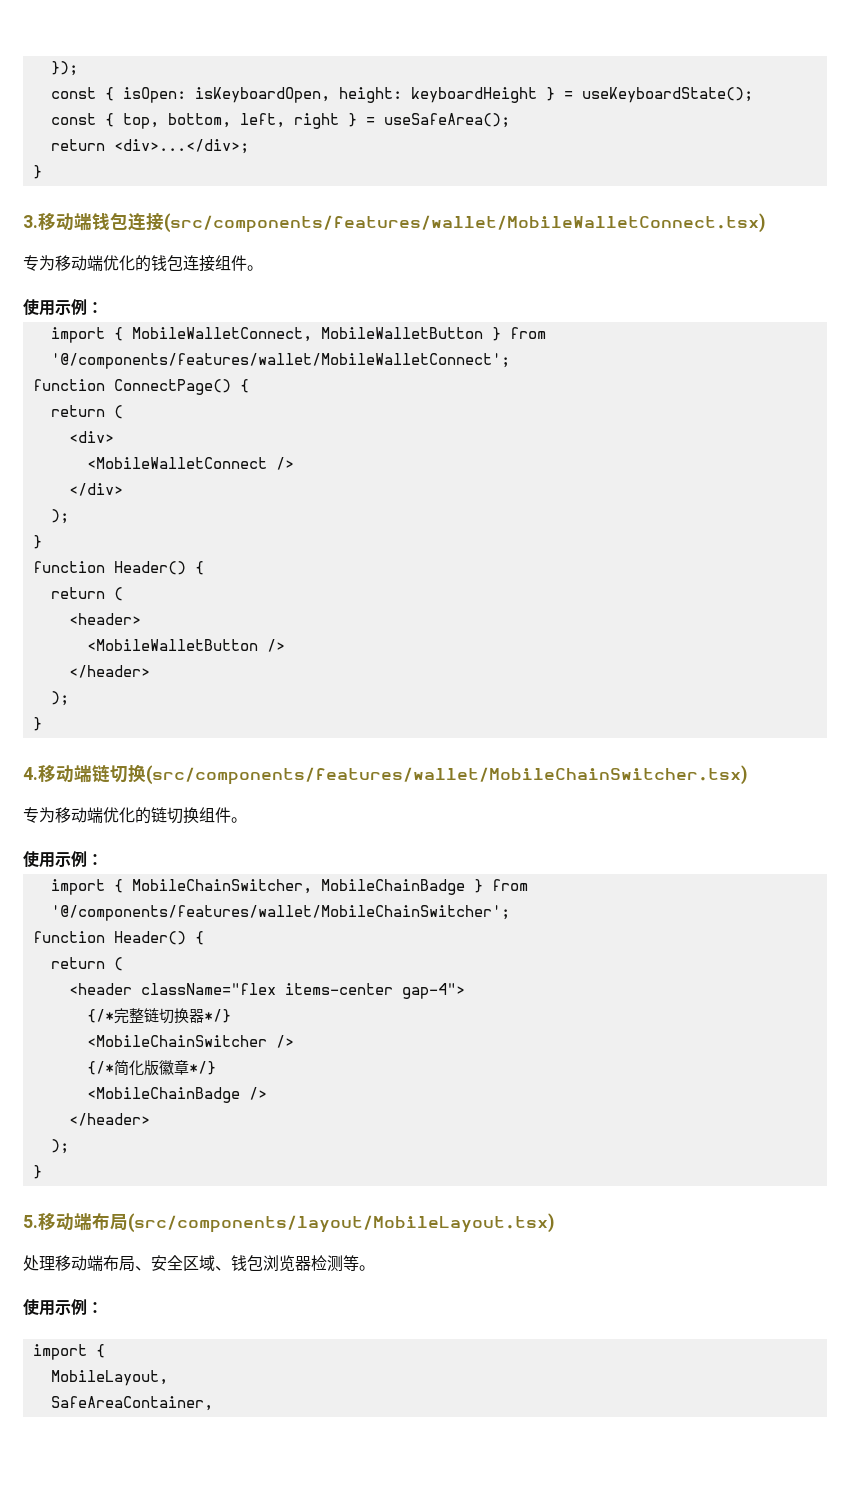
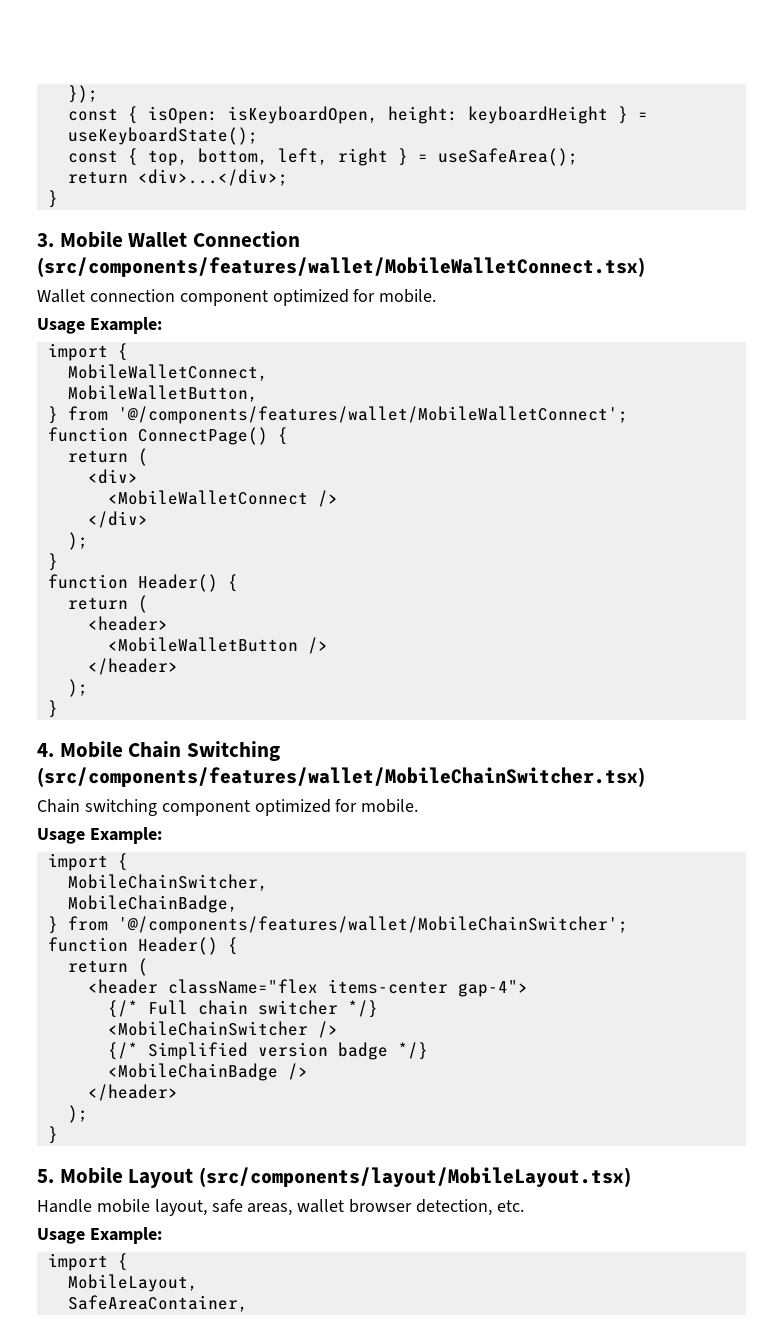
[38,212,765,233] [23,255,263,272] [23,299,103,316] [50,327,123,343] 移动端钱包连接(src/components/features/wallet/MobileWalletConnect.tsx) // 专为移动端优化的钱包连接组件。 // 使用示例： // import { -> [59,231,301,248] [37,257,645,277] [37,289,437,306] [37,317,162,334] [47,343,128,361] Mobile Wallet Connection (src/components/features/wallet/MobileWalletConnect.tsx) // Wallet connection component optimized for mobile. // Usage Example: // import { //
[320,327,483,339] MobileWalletButton -> [67,385,258,402] // MobileWalletButton, //
[38,764,747,785] [23,807,247,824] [23,851,103,868] [50,879,123,895] 移动端链切换(src/components/features/wallet/MobileChainSwitcher.tsx) // 专为移动端优化的链切换组件。 // 使用示例： // import { -> [59,741,281,761] [37,767,645,787] [37,799,419,816] [37,827,162,844] [47,853,128,871] Mobile Chain Switching (src/components/features/wallet/MobileChainSwitcher.tsx) // Chain switching component optimized for mobile. // Usage Example: // import { //
[320,879,465,895] MobileChainBadge -> [67,895,238,913] // MobileChainBadge, //
[113,1008,204,1024] 完整链切换器 -> [147,1000,338,1015] Full chain switcher
[113,1060,189,1076] 简化版徽章 -> [147,1042,388,1060] Simplified version badge
[38,1212,128,1231] 移动端布局 -> [59,1167,194,1188] Mobile Layout
[23,1255,375,1272] [23,1299,103,1316] 处理移动端布局、安全区域、钱包浏览器检测等。 // 使用示例： -> [37,1199,524,1216] [37,1227,162,1244] Handle mobile layout, safe areas, wallet browser detection, etc. // Usage Example:

